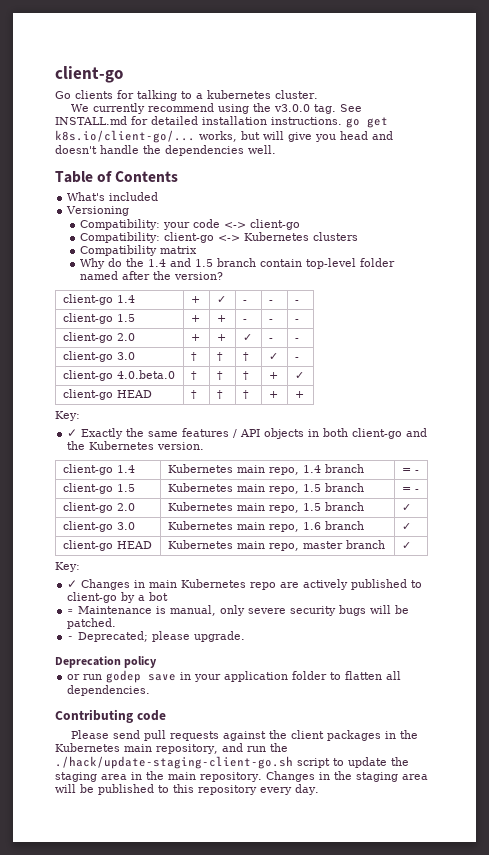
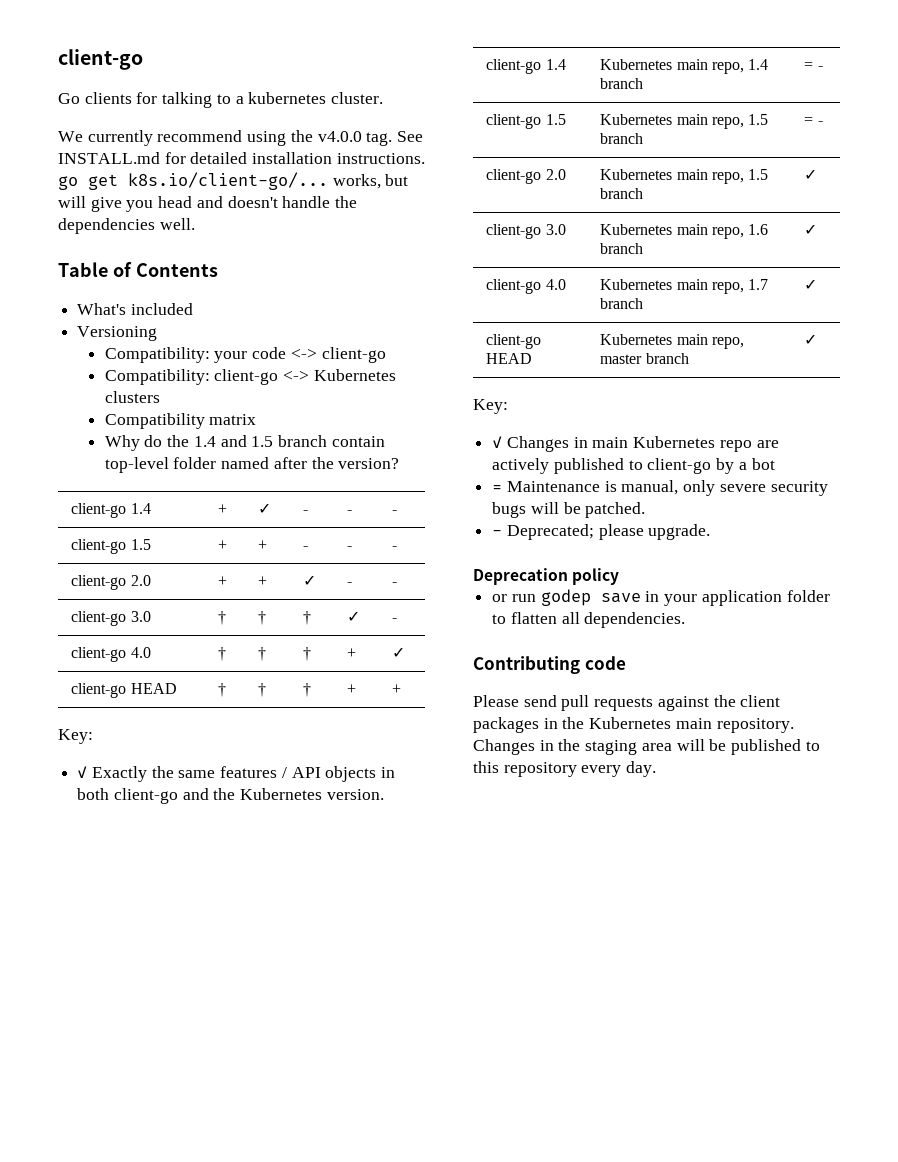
[273,104,310,112] v3.0.0 -> [317,131,362,142] v4.0.0
[116,370,175,379] 4.0.beta.0 -> [130,647,151,658] 4.0
(411, 526) none -> [486,279,566,294] [600,279,769,294] [600,298,644,309] [804,279,818,290] // client-go 4.0 | Kubernetes main repo, 1.7 branch | ✓
[156,743,288,754] [55,756,409,769] [55,771,196,782] repository, and run the ./hack/update-staging-client-go.sh script to update the staging area in the main -> (712, 723) none

